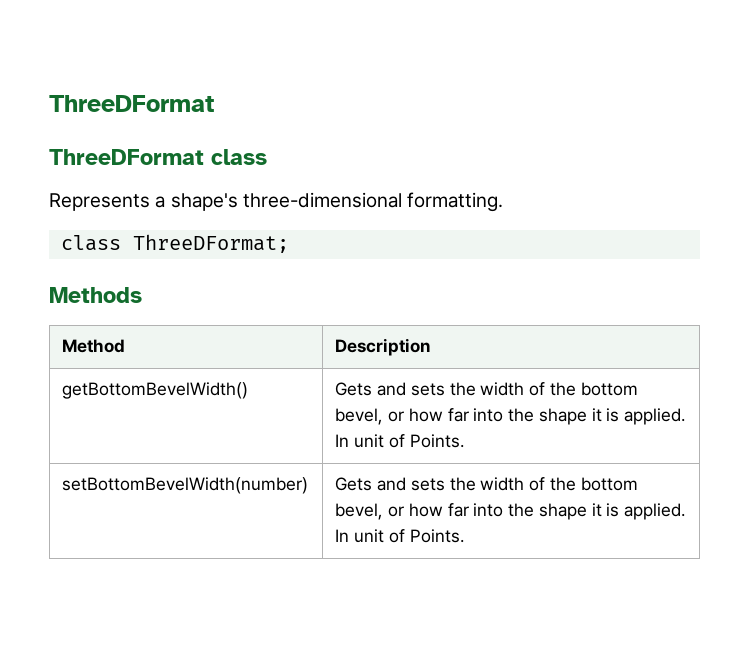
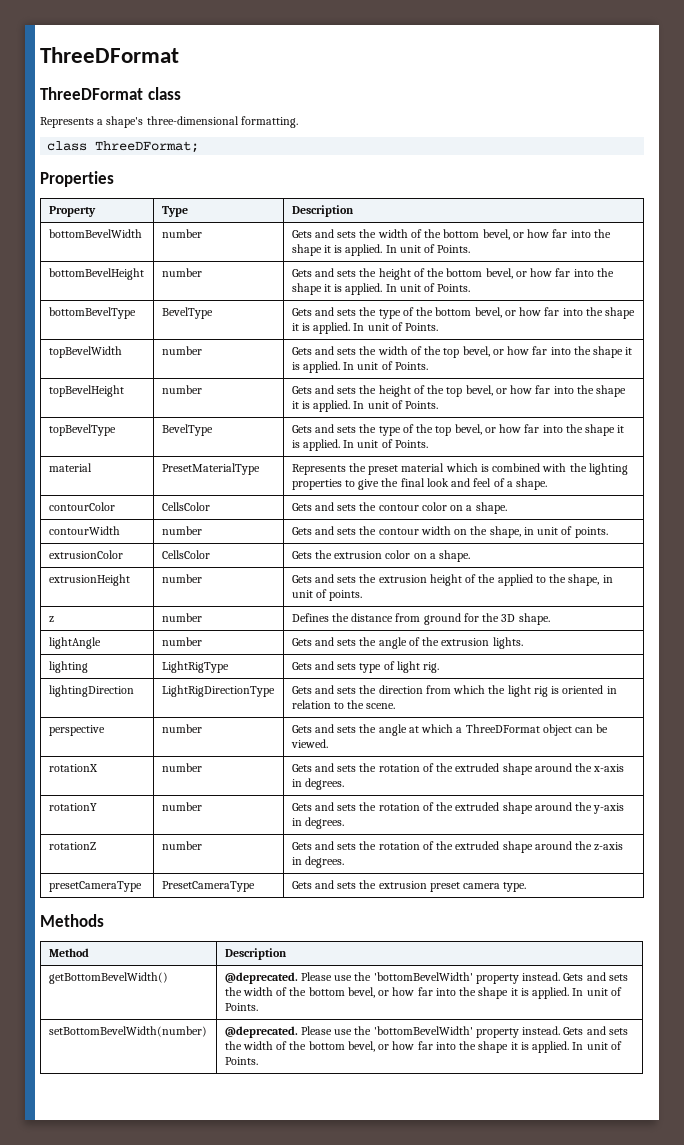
[49,287,142,303] [62,339,126,353] [335,338,431,356] [62,382,249,399] Methods // Method | Description // getBottomBevelWidth() | -> [40,171,114,187] [48,206,96,217] [161,206,188,217] [291,205,354,217] [48,229,142,238] [161,229,202,238] [291,229,611,240] [291,244,471,256] [48,268,144,280] [161,268,202,277] [291,268,614,280] [291,283,471,295] [48,307,136,319] [161,307,213,319] [291,307,636,319] [291,322,439,334] [48,346,122,358] [161,346,202,355] [291,346,633,358] [291,361,428,373] [48,385,124,397] [161,385,202,394] [291,385,627,397] [291,400,439,412] [48,424,116,436] [161,424,213,436] [291,424,625,436] [291,439,428,451] [48,463,92,472] [161,463,260,475] [291,463,628,475] [291,478,548,490] [48,502,115,511] [161,502,210,511] [291,502,507,514] [48,526,120,535] [161,526,202,535] [291,526,608,538] [48,550,123,559] [161,550,210,559] [291,550,471,562] [48,574,130,586] [161,574,202,583] [291,574,613,586] [291,589,363,601] [48,616,54,623] [161,613,202,622] [291,613,550,625] [48,637,101,649] [161,637,202,646] [291,637,523,649] [48,661,88,673] [161,661,229,673] [291,661,440,673] [48,685,134,697] [161,685,275,697] [291,685,617,697] [291,700,396,709] [48,725,105,736] [161,724,202,733] [291,724,609,736] [290,739,328,748] [48,764,98,772] [161,763,202,772] [291,763,625,775] [291,778,344,790] [48,803,97,811] [161,802,202,811] [291,802,625,814] [291,817,344,829] [48,842,96,850] [161,841,202,850] [291,841,624,853] [291,856,344,868] [48,881,142,892] [161,881,255,892] [291,880,527,892] [40,914,104,927] [48,948,89,957] [224,948,287,960] [48,972,168,984] [224,972,561,984] Properties // Property | Type | Description // bottomBevelWidth | number | Gets and sets the width of the bottom bevel, or how far into the shape it is applied. In unit of Points. // bottomBevelHeight | number | Gets and sets the height of the bottom bevel, or how far into the shape it is applied. In unit of Points. // bottomBevelType | BevelType | Gets and sets the type of the bottom bevel, or how far into the shape it is applied. In unit of Points. // topBevelWidth | number | Gets and sets the width of the top bevel, or how far into the shape it is applied. In unit of Points. // topBevelHeight | number | Gets and sets the height of the top bevel, or how far into the shape it is applied. In unit of Points. // topBevelType | BevelType | Gets and sets the type of the top bevel, or how far into the shape it is applied. In unit of Points. // material | PresetMaterialType | Represents the preset material which is combined with the lighting properties to give the final look and feel of a shape. // contourColor | CellsColor | Gets and sets the contour color on a shape. // contourWidth | number | Gets and sets the contour width on the shape, in unit of points. // extrusionColor | CellsColor | Gets the extrusion color on a shape. // extrusionHeight | number | Gets and sets the extrusion height of the applied to the shape, in unit of points. // z | number | Defines the distance from ground for the 3D shape. // lightAngle | number | Gets and sets the angle of the extrusion lights. // lighting | LightRigType | Gets and sets type of light rig. // lightingDirection | LightRigDirectionType | Gets and sets the direction from which the light rig is oriented in relation to the scene. // perspective | number | Gets and sets the angle at which a ThreeDFormat object can be viewed. // rotationX | number | Gets and sets the rotation of the extruded shape around the x-axis in degrees. // rotationY | number | Gets and sets the rotation of the extruded shape around the y-axis in degrees. // rotationZ | number | Gets and sets the rotation of the extruded shape around the z-axis in degrees. // presetCameraType | PresetCameraType | Gets and sets the extrusion preset camera type. // Methods // Method | Description // getBottomBevelWidth() | @deprecated. Please use the 'bottomBevelWidth' property instead.
(309, 485) none -> [224,1026,561,1038] @deprecated. Please use the 'bottomBevelWidth' property instead.

